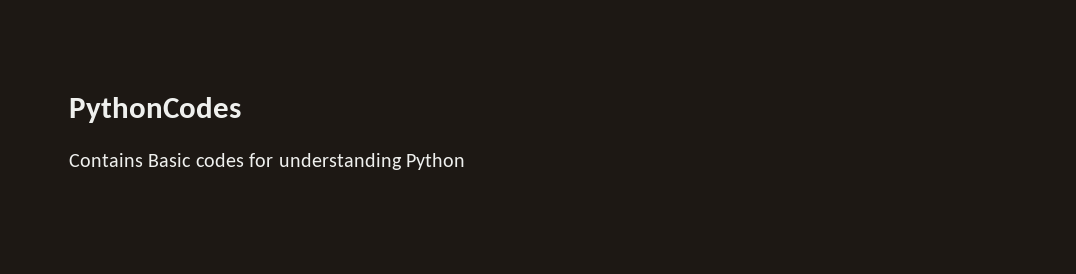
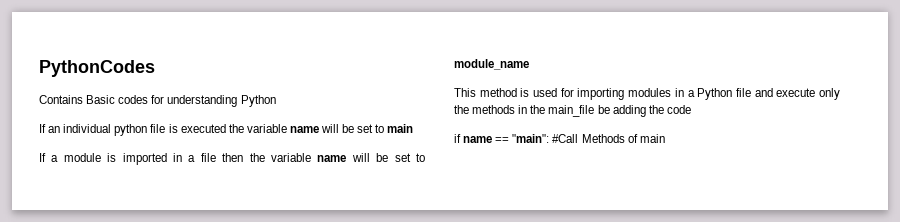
(465, 161) none -> [39,124,414,136] [39,153,425,165] [454,59,529,70] [454,88,840,100] [454,105,691,117] [454,134,665,143] // If an individual python file is executed the variable name will be set to main // If a module is imported in a file then the variable name will be set to module_name // This method is used for importing modules in a Python file and execute only the methods in the main_file be adding the code // if name == "main": #Call Methods of main

